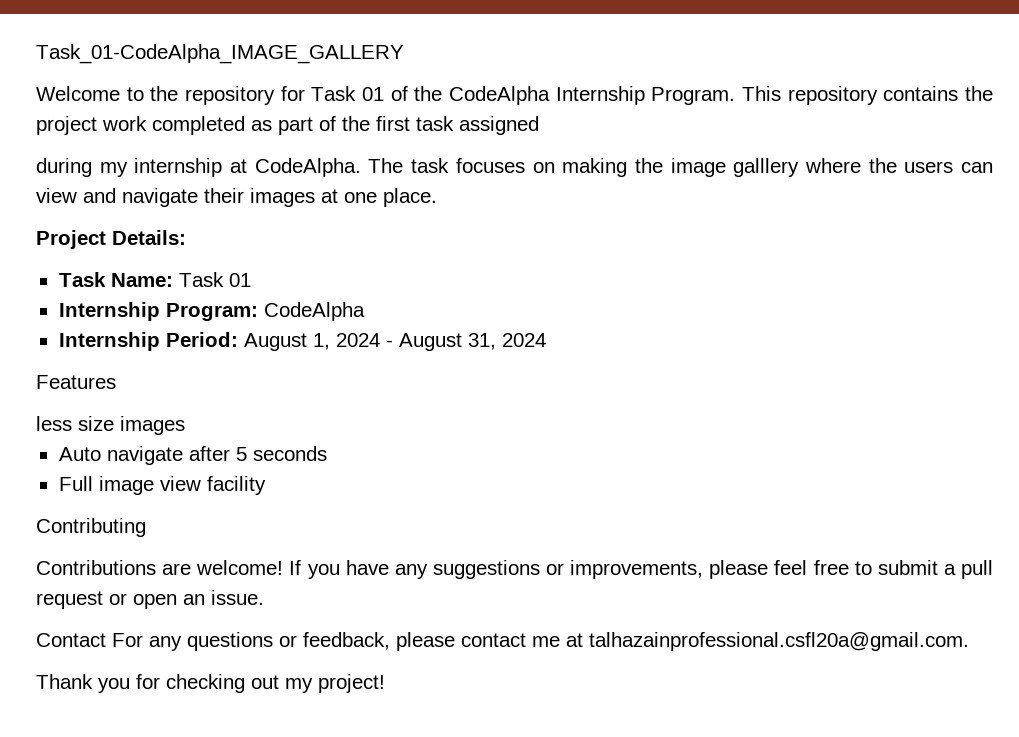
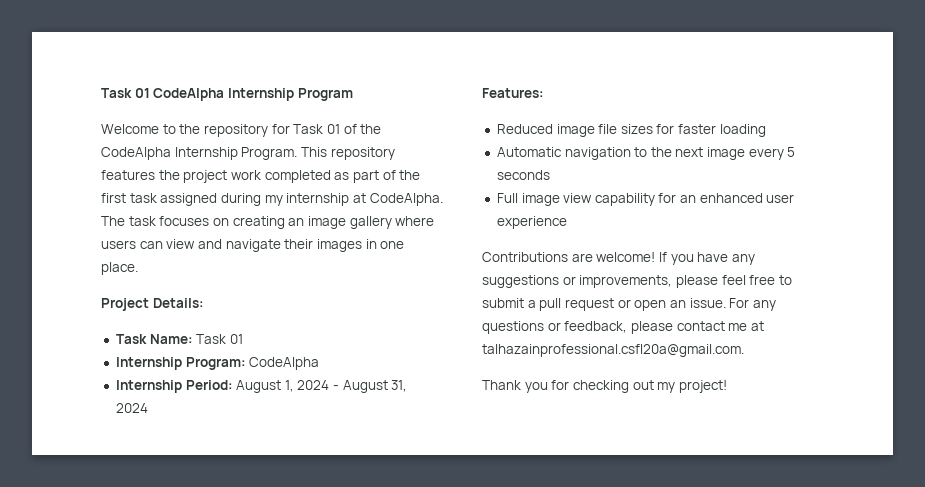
[36,44,404,64] Task_01-CodeAlpha_IMAGE_GALLERY -> [101,88,353,101] Task 01 CodeAlpha Internship Program
[883,86,959,101] contains -> [101,170,155,180] features
(539, 125) // -> (218, 199) none
[562,158,897,177] making the image galllery where the -> [232,216,435,229] creating an image gallery where
[321,189,338,203] at -> [365,239,377,249] in
[36,375,116,389] [36,416,185,435] [58,446,230,465] Features // less size images // Auto navigate after -> [482,88,544,98] [496,124,766,137] [496,147,784,160] Features: // Reduced image file sizes for faster loading // Automatic navigation to the next image every
[206,476,266,495] [36,518,146,537] facility // Contributing -> [594,193,795,206] [496,216,567,229] capability for an enhanced user experience
[36,633,106,647] // Contact -> (726, 303) none

